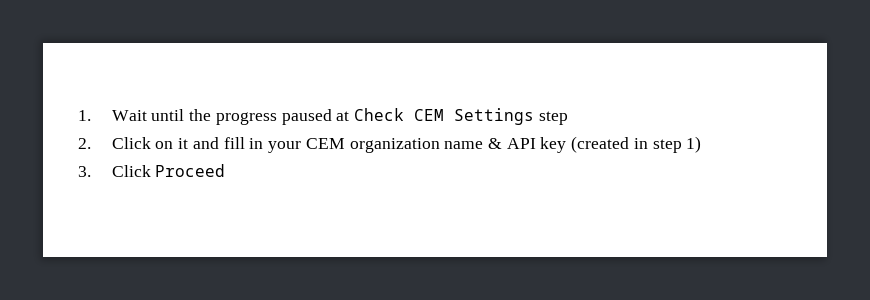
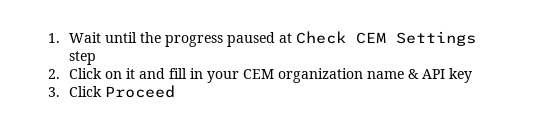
[571,136,702,153] (created in step 1) -> (472, 75) none

